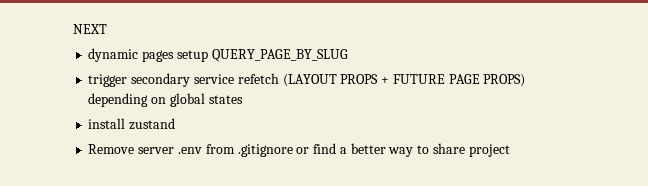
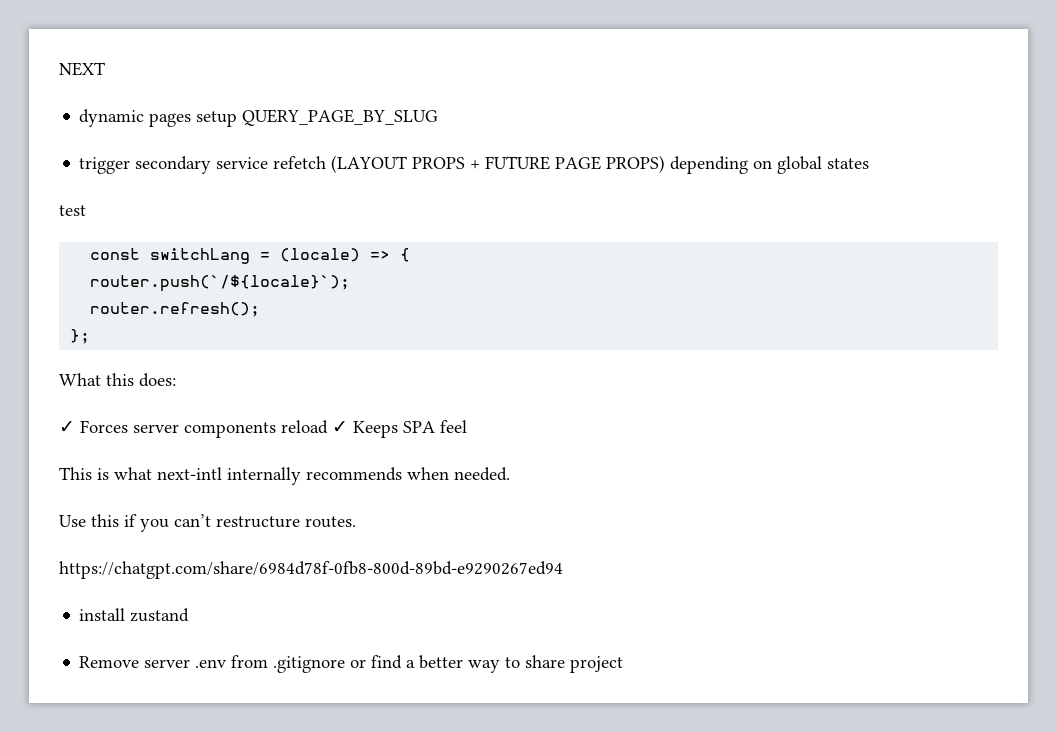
(243, 99) none -> [59,205,86,216] [90,248,411,264] [90,275,351,292] [90,302,261,317] [70,329,91,344] [59,373,176,387] [59,420,467,438] [59,467,510,485] [59,514,356,532] [59,561,563,579] // test // const switchLang = (locale) => { // router.push(`/${locale}`); // router.refresh(); // }; // What this does: // ✓ Forces server components reload ✓ Keeps SPA feel // This is what next-intl internally recommends when needed. // Use this if you can’t restructure routes. // https://chatgpt.com/share/6984d78f-0fb8-800d-89bd-e9290267ed94

